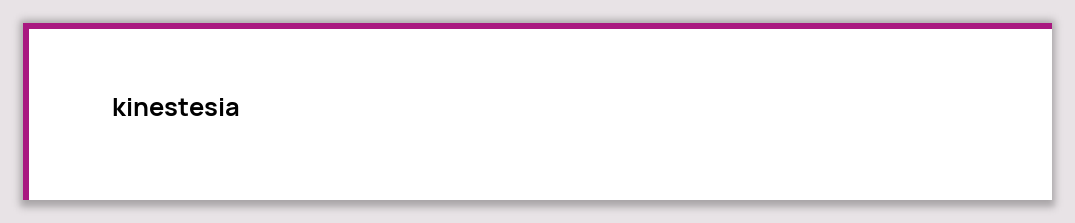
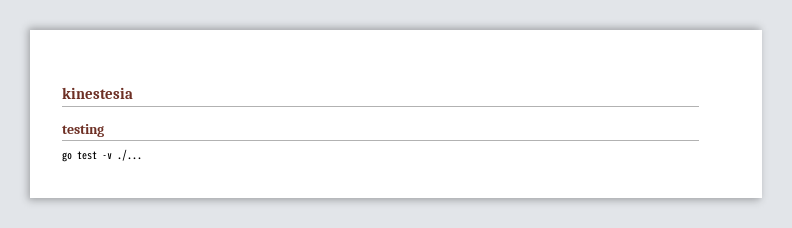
(240, 107) none -> [62,124,104,137] [62,149,142,162] // testing // go test -v ./...

